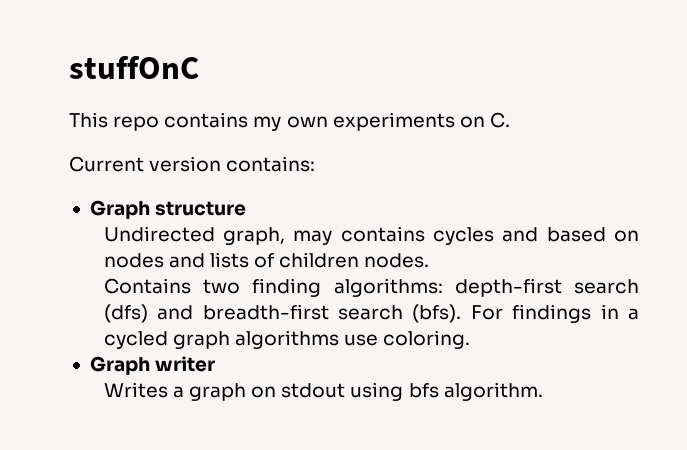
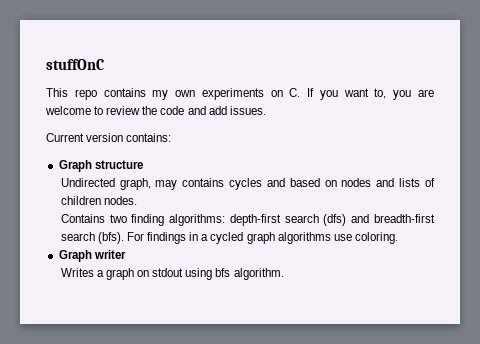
(510, 120) none -> [307,88,435,100] [45,106,266,115] If you want to, you are welcome to review the code and add issues.

